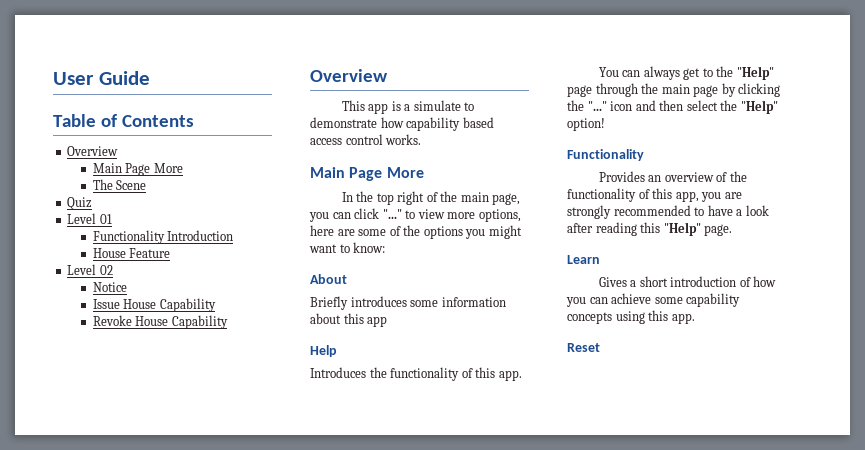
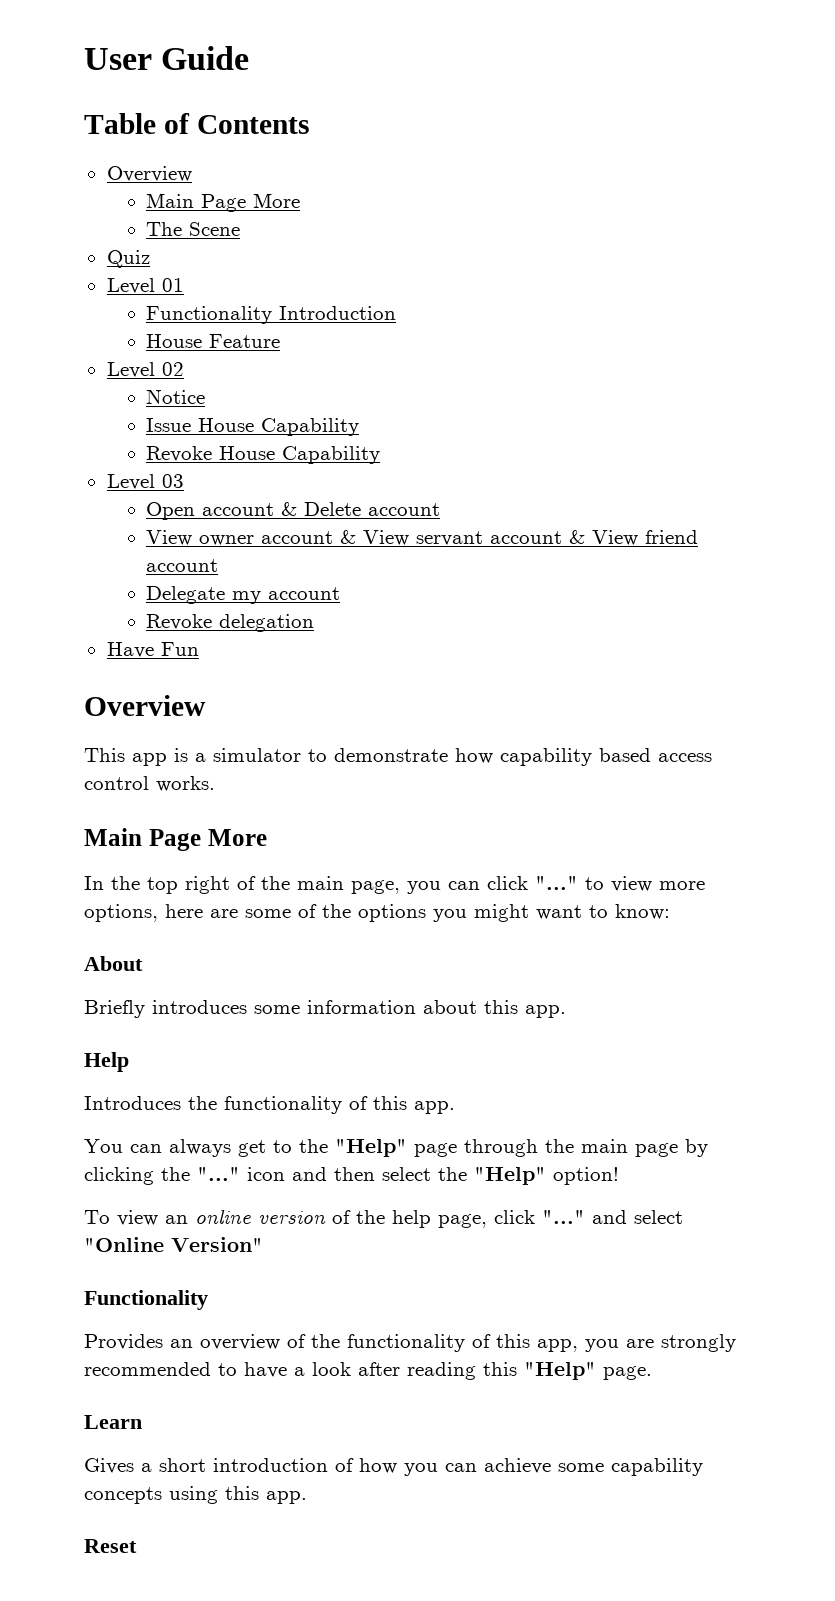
(228, 322) none -> [106,474,184,490] [146,502,441,520] [146,530,699,546] [146,559,219,572] [146,586,341,604] [146,614,315,632] [106,642,199,658] // Level 03 // Open account & Delete account // View owner account & View servant account & View friend account // Delegate my account // Revoke delegation // Have Fun
[413,100,461,111] simulate -> [213,748,301,762] simulator
[367,316,388,327] app -> [525,1005,566,1018] app.
(605, 124) none -> [84,1209,683,1228] [84,1237,263,1252] // To view an online version of the help page, click "..." and select "Online Version"

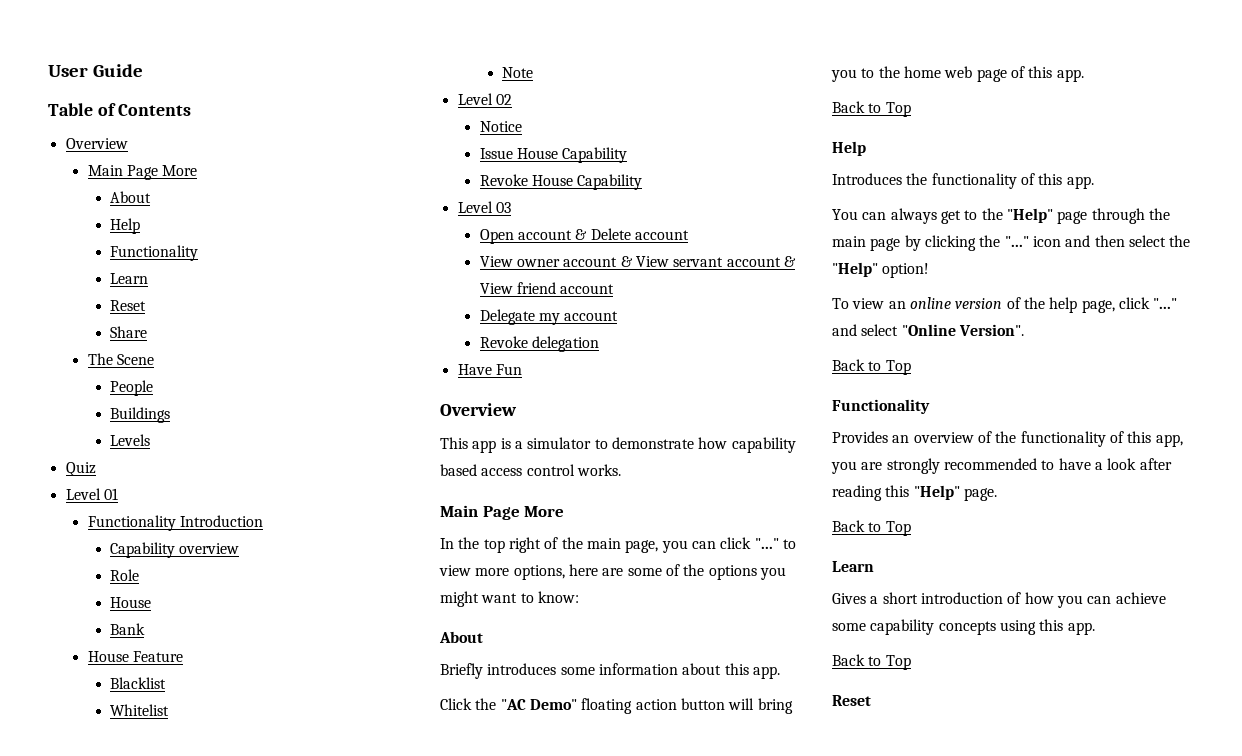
(301, 200) none -> [110,191,152,203] [110,218,141,234] [110,245,199,261] [110,273,149,284] [110,300,147,311] [110,326,148,338] // About // Help // Functionality // Learn // Reset // Share
(241, 229) none -> [110,380,154,396] [110,407,171,423] [110,434,151,446] // People // Buildings // Levels
(397, 313) none -> [110,542,240,558] [110,569,140,581] [110,597,152,608] [110,623,146,635] // Capability overview // Role // House // Bank
(281, 341) none -> [110,677,167,689] [110,704,170,716] [502,67,534,78] // Blacklist // Whitelist // Note
(566, 1011) none -> [440,698,793,714] [831,66,1084,82] [832,101,911,117] // Click the "AC Demo" floating action button will bring you to the home web page of this app. // Back to Top
[171,1237,263,1252] Version" -> [958,324,1024,336] [832,359,911,375] Version". // Back to Top
(652, 1373) none -> [832,520,911,536] // Back to Top
(307, 1497) none -> [832,654,911,670] // Back to Top

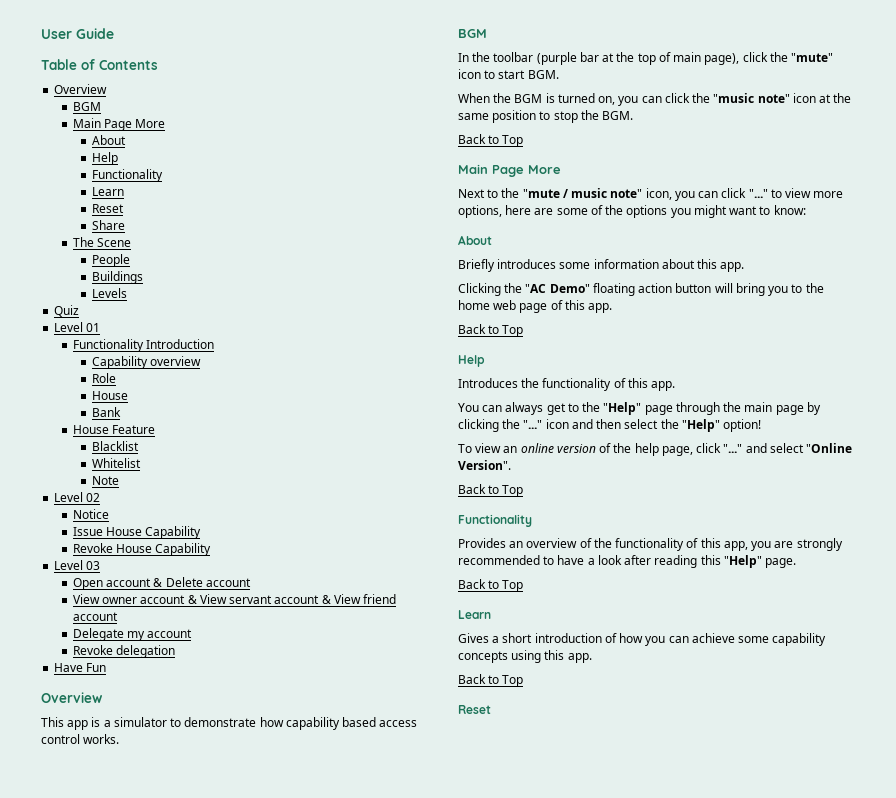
(128, 143) none -> [72,102,101,111] // BGM
[440,505,565,520] [440,537,659,553] Main Page More // In the top right of the main page, -> [458,29,487,38] [458,52,834,65] [458,69,559,79] [458,93,852,106] [458,110,634,123] [458,134,524,147] [458,164,561,177] [458,188,672,200] BGM // In the toolbar (purple bar at the top of main page), click the "mute" icon to start BGM. // When the BGM is turned on, you can click the "music note" icon at the same position to stop the BGM. // Back to Top // Main Page More // Next to the "mute / music note" icon,
[440,698,472,710] Click -> [458,283,501,296] Clicking

